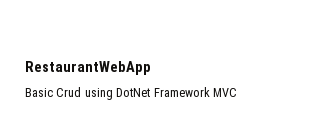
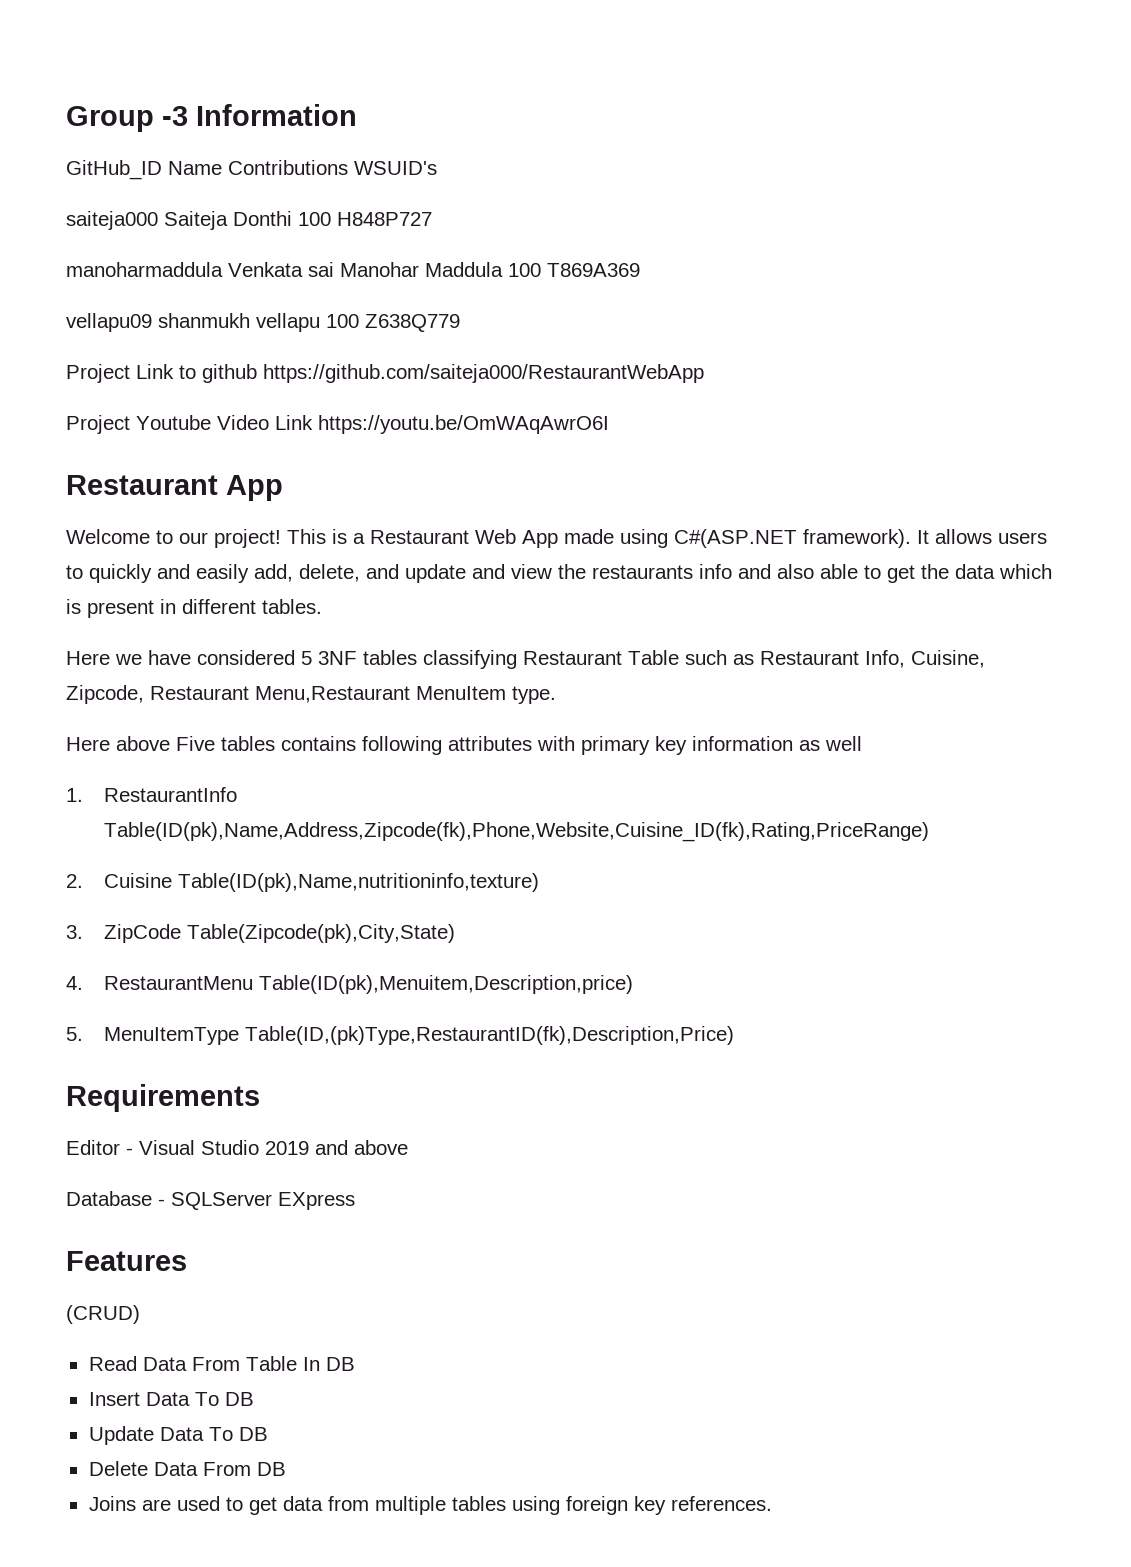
[25,61,151,75] [25,87,237,100] RestaurantWebApp // Basic Crud using DotNet Framework MVC -> [66,104,357,132] [66,160,437,180] [66,211,432,230] [66,262,640,277] [66,313,460,332] [66,364,704,383] [66,415,609,434] [66,475,283,501] [66,529,1047,548] [66,564,1052,583] [66,599,322,618] [66,650,985,669] [66,685,556,704] [66,736,862,755] [66,787,238,802] [104,822,930,842] [66,873,540,892] [66,924,456,943] [66,975,634,994] [66,1026,735,1045] [66,1084,260,1112] [66,1140,408,1155] [66,1191,355,1210] [66,1251,187,1271] [66,1305,140,1324] [88,1356,355,1371] [88,1392,254,1406] [88,1426,268,1445] [88,1461,286,1476] [88,1496,772,1515] Group -3 Information // GitHub_ID Name Contributions WSUID's // saiteja000 Saiteja Donthi 100 H848P727 // manoharmaddula Venkata sai Manohar Maddula 100 T869A369 // vellapu09 shanmukh vellapu 100 Z638Q779 // Project Link to github https://github.com/saiteja000/RestaurantWebApp // Project Youtube Video Link https://youtu.be/OmWAqAwrO6I // Restaurant App // Welcome to our project! This is a Restaurant Web App made using C#(ASP.NET framework). It allows users to quickly and easily add, delete, and update and view the restaurants info and also able to get the data which is present in different tables. // Here we have considered 5 3NF tables classifying Restaurant Table such as Restaurant Info, Cuisine, Zipcode, Restaurant Menu,Restaurant MenuItem type. // Here above Five tables contains following attributes with primary key information as well // 1. RestaurantInfo Table(ID(pk),Name,Address,Zipcode(fk),Phone,Website,Cuisine_ID(fk),Rating,PriceRange) // 2. Cuisine Table(ID(pk),Name,nutritioninfo,texture) // 3. ZipCode Table(Zipcode(pk),City,State) // 4. RestaurantMenu Table(ID(pk),Menuitem,Description,price) // 5. MenuItemType Table(ID,(pk)Type,RestaurantID(fk),Description,Price) // Requirements // Editor - Visual Studio 2019 and above // Database - SQLServer EXpress // Features // (CRUD) // Read Data From Table In DB // Insert Data To DB // Update Data To DB // Delete Data From DB // Joins are used to get data from multiple tables using foreign key references.

